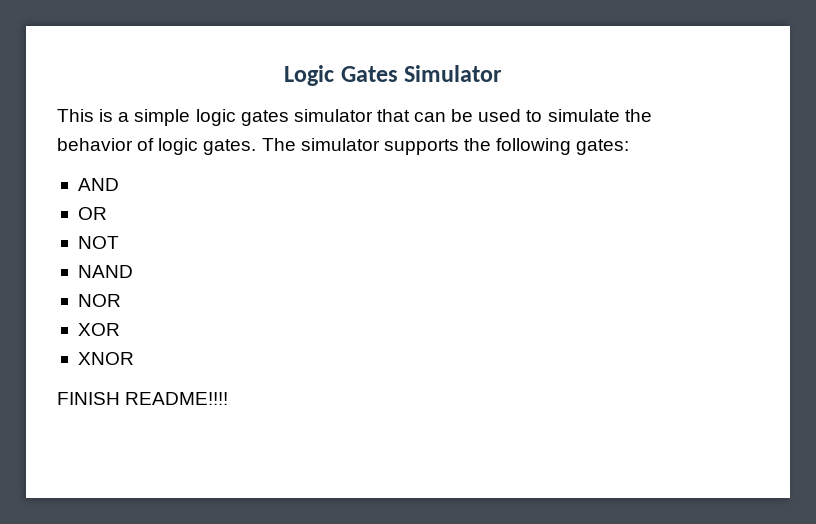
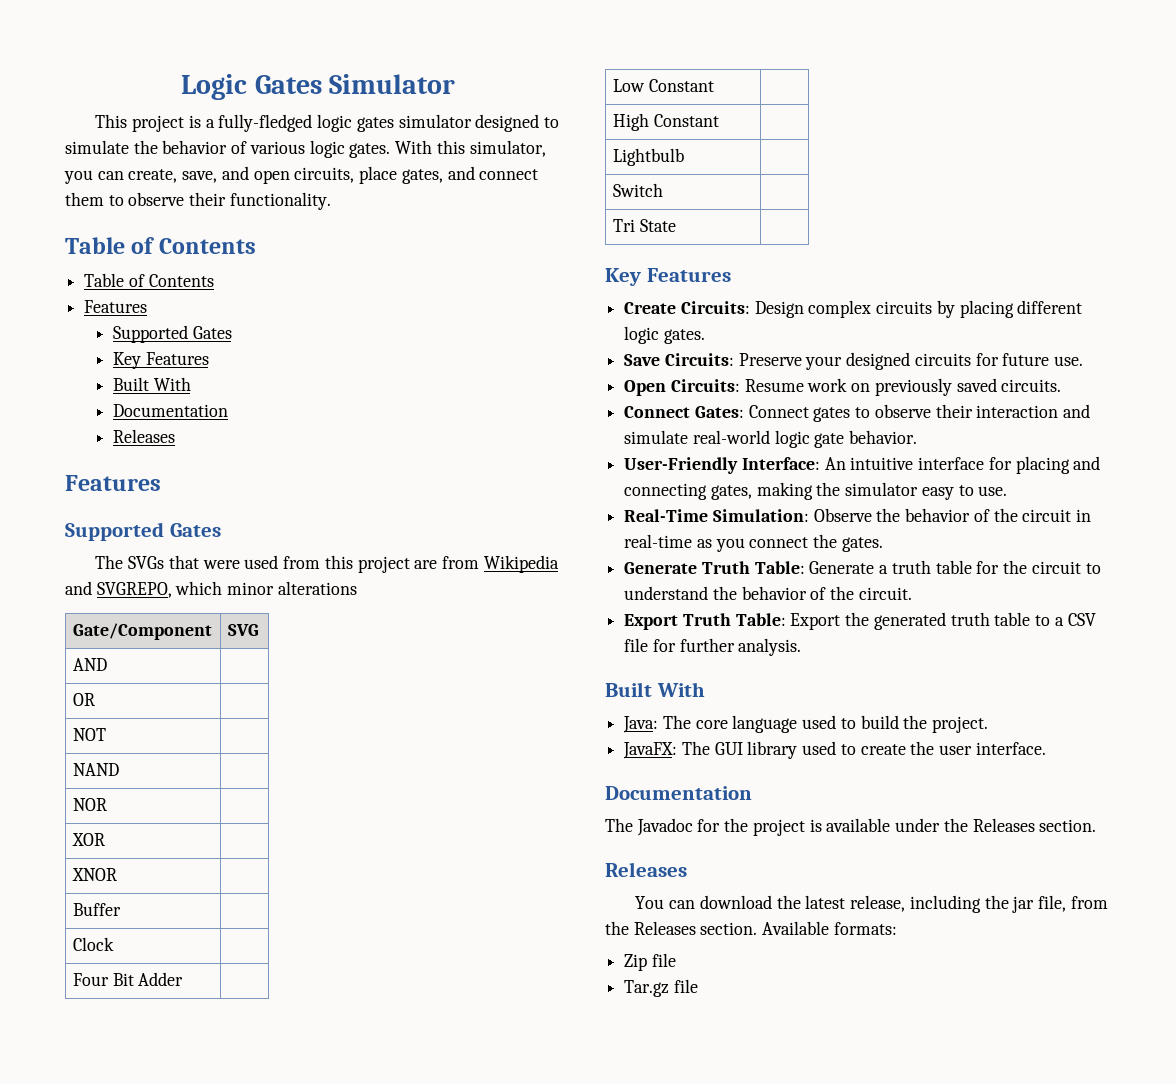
(94, 115) none -> [132,115,185,132] project
[134,109,191,126] simple -> [218,114,313,132] fully-fledged
[376,109,522,122] that can be used -> [475,114,540,132] designed
[158,138,630,155] [77,178,119,191] [77,207,107,220] [77,236,119,249] [77,265,133,278] [77,294,121,307] [77,323,120,336] [77,352,134,365] [57,392,229,405] logic gates. The simulator supports the following gates: // AND // OR // NOT // NAND // NOR // XOR // XNOR // FINISH README!!!! -> [249,140,546,158] [64,166,539,184] [65,192,331,210] [65,237,256,254] [84,273,214,287] [84,300,148,313] [112,325,232,343] [112,352,209,369] [112,377,191,391] [112,404,228,417] [112,429,175,443] [65,475,161,491] [65,522,221,541] [95,555,559,573] [65,581,357,598] [72,623,212,640] [227,624,259,636] [72,658,107,671] [72,693,95,706] [72,728,106,741] [72,763,119,776] [72,798,107,811] [71,833,105,846] [71,868,117,881] [72,903,121,916] [72,937,114,951] [72,972,184,986] [612,79,714,92] [612,113,719,131] [612,148,684,166] [612,183,663,197] [612,219,676,232] [605,268,731,286] [624,300,1083,318] [624,326,705,344] [624,352,1084,370] [624,378,1062,396] [624,404,1091,422] [624,430,918,448] [624,456,1101,474] [624,482,1008,500] [624,508,1092,522] [624,534,883,552] [624,560,1101,574] [624,586,912,600] [624,612,1096,630] [624,638,802,656] [605,682,705,697] [623,715,989,733] [623,741,1046,759] [605,786,752,800] [605,818,1097,836] [605,862,687,877] [635,895,1108,913] [605,921,897,935] [624,953,676,971] [624,979,698,997] various logic gates. With this simulator, you can create, save, and open circuits, place gates, and connect them to observe their functionality. // Table of Contents // Table of Contents // Features // Supported Gates // Key Features // Built With // Documentation // Releases // Features // Supported Gates // The SVGs that were used from this project are from Wikipedia and SVGREPO, which minor alterations // Gate/Component | SVG // AND | // OR | // NOT | // NAND | // NOR | // XOR | // XNOR | // Buffer | // Clock | // Four Bit Adder | // Low Constant | // High Constant | // Lightbulb | // Switch | // Tri State | // Key Features // Create Circuits: Design complex circuits by placing different logic gates. // Save Circuits: Preserve your designed circuits for future use. // Open Circuits: Resume work on previously saved circuits. // Connect Gates: Connect gates to observe their interaction and simulate real-world logic gate behavior. // User-Friendly Interface: An intuitive interface for placing and connecting gates, making the simulator easy to use. // Real-Time Simulation: Observe the behavior of the circuit in real-time as you connect the gates. // Generate Truth Table: Generate a truth table for the circuit to understand the behavior of the circuit. // Export Truth Table: Export the generated truth table to a CSV file for further analysis. // Built With // Java: The core language used to build the project. // JavaFX: The GUI library used to create the user interface. // Documentation // The Javadoc for the project is available under the Releases section. // Releases // You can download the latest release, including the jar file, from the Releases section. Available formats: // Zip file // Tar.gz file

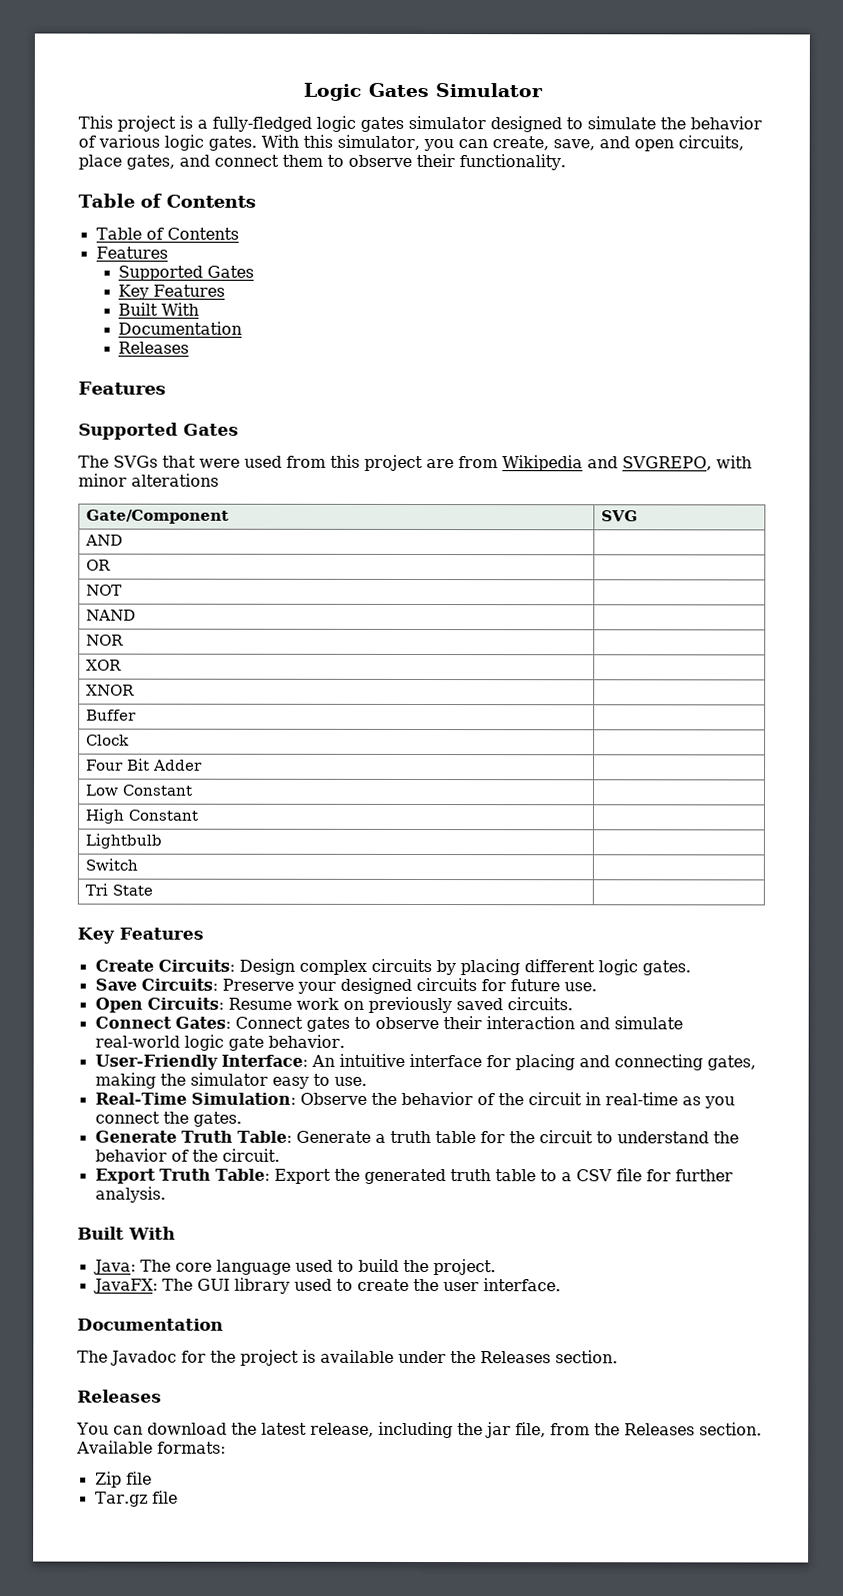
[175,581,223,595] which -> [716,455,752,469] with

